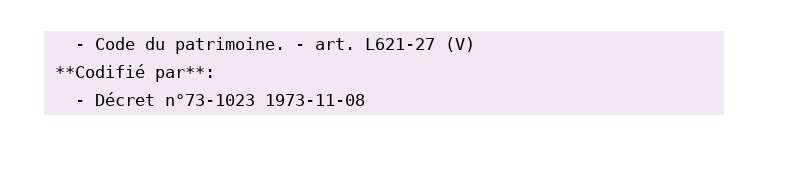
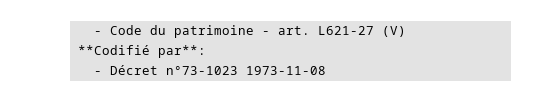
[174,37,285,54] patrimoine. -> [174,25,255,38] patrimoine

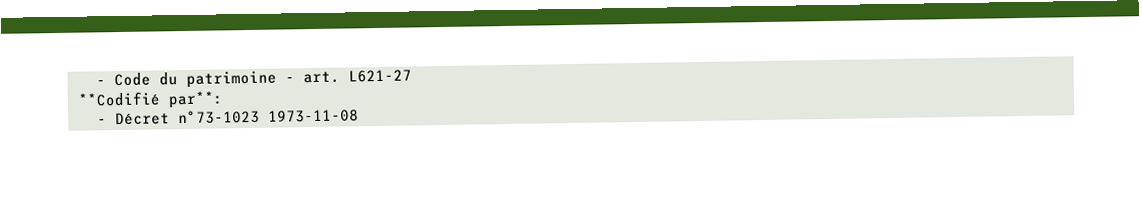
[382,26,407,37] (V) -> (412, 76) none

